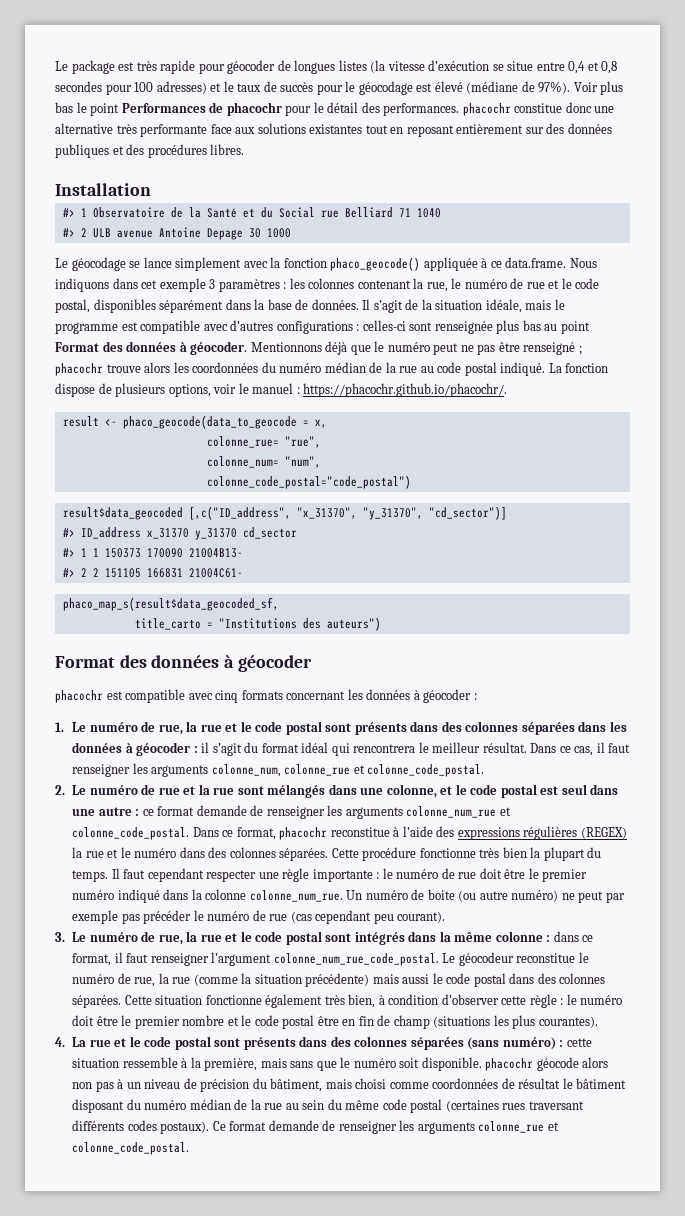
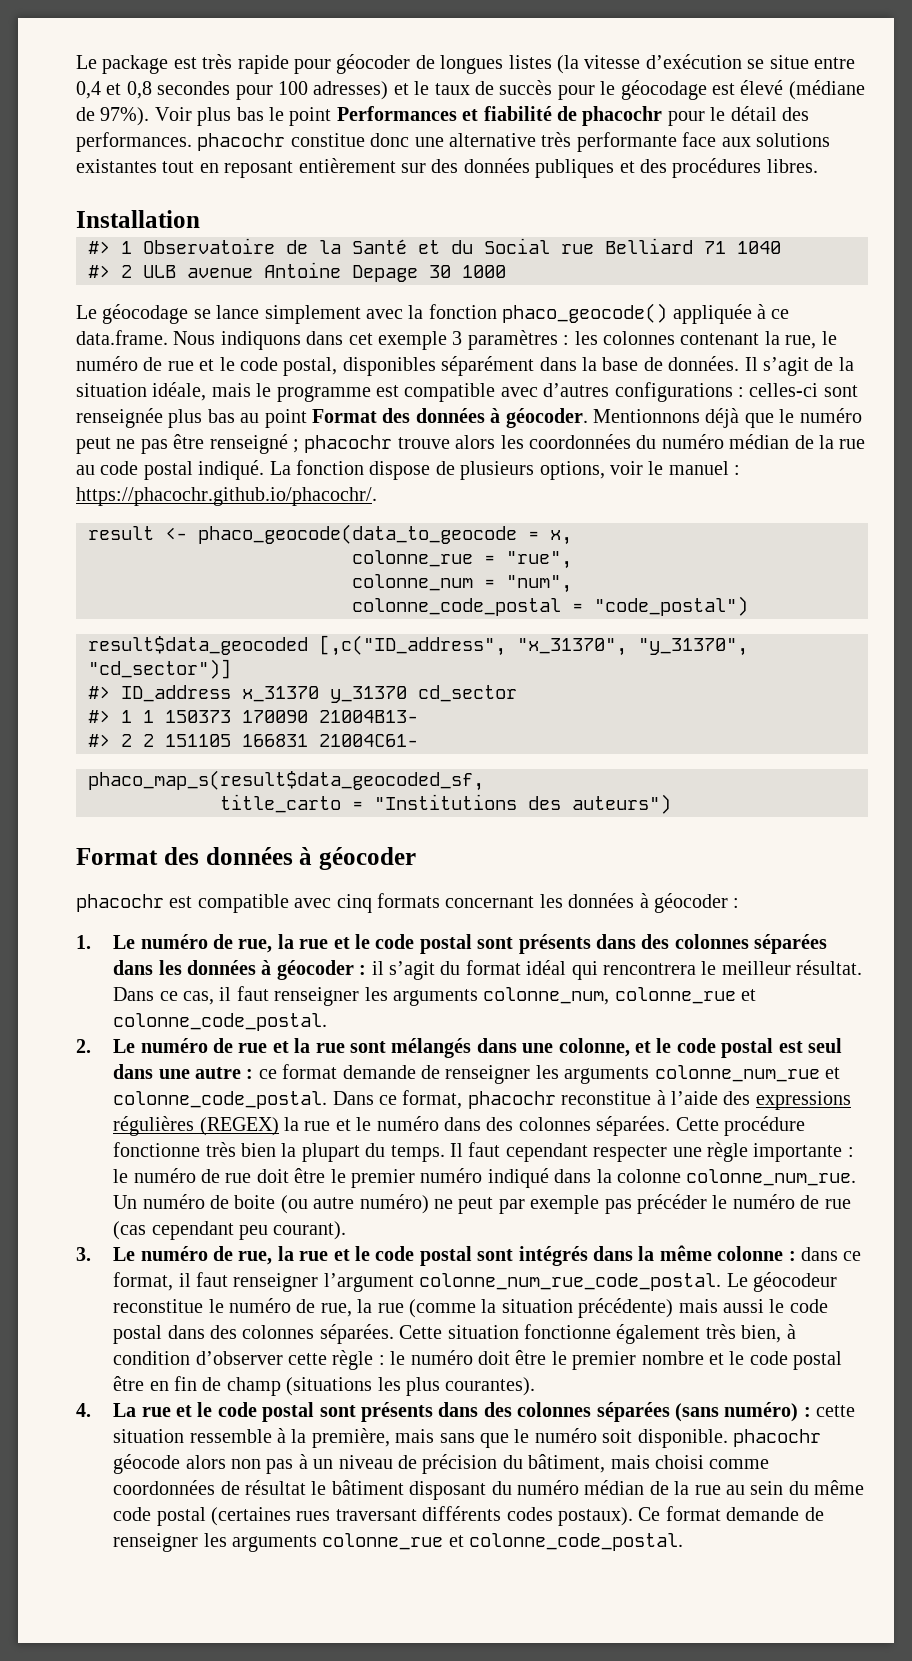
(206, 108) none -> [462,106,552,121] et fiabilité
[206,436,279,448] colonne_rue= -> [352,550,495,567] colonne_rue =
[206,456,279,468] colonne_num= -> [352,574,495,591] colonne_num =
[206,475,411,489] colonne_code_postal="code_postal") -> [352,596,748,616] colonne_code_postal = "code_postal")

